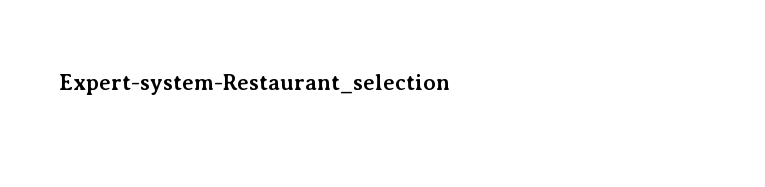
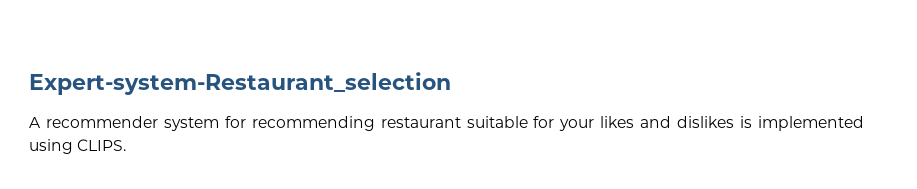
(450, 84) none -> [29,116,864,131] [29,139,127,154] // A recommender system for recommending restaurant suitable for your likes and dislikes is implemented using CLIPS.

